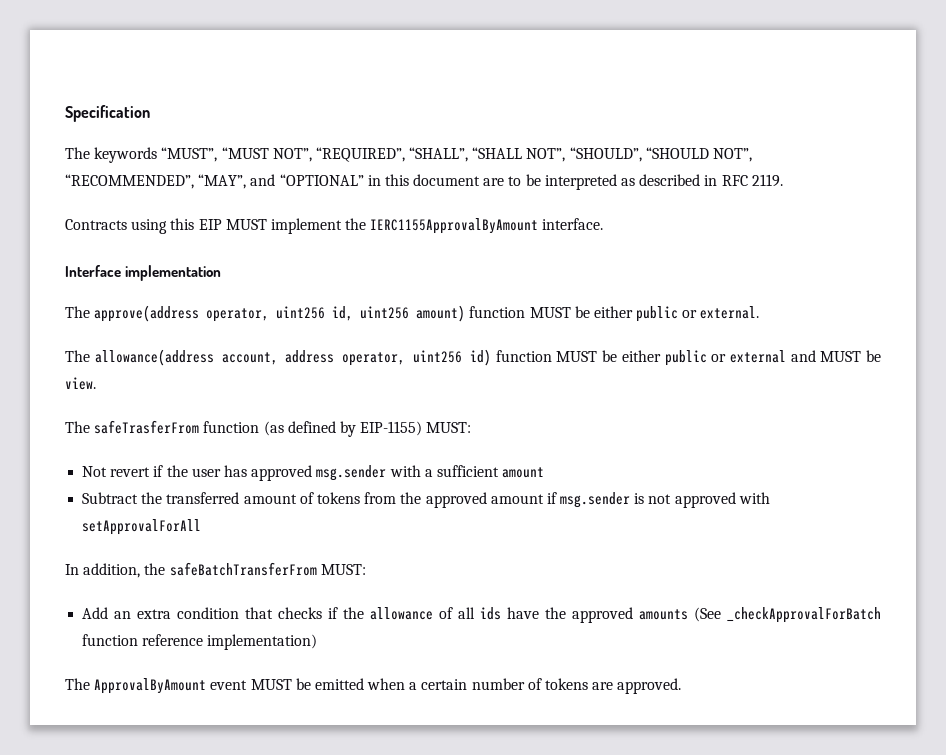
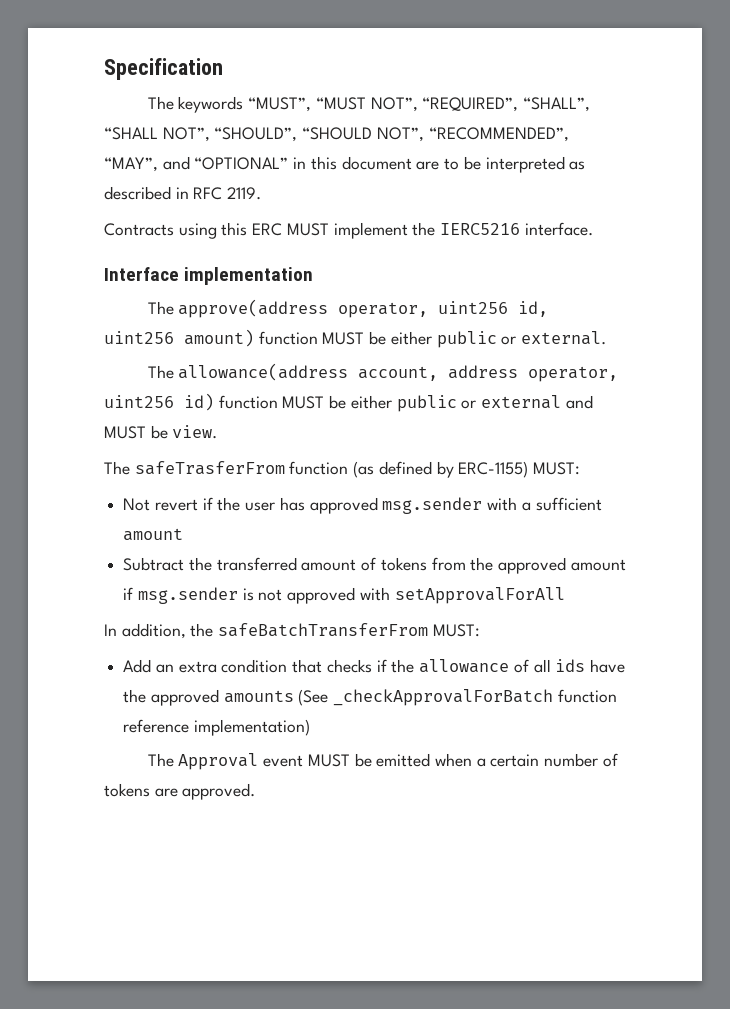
[198,219,222,230] EIP -> [252,223,283,236] ERC
[370,218,539,234] IERC1155ApprovalByAmount -> [440,223,521,235] IERC5216
[360,421,423,436] EIP-1155) -> [458,461,529,478] ERC-1155)
[94,678,207,694] ApprovalByAmount -> [178,753,259,770] Approval

